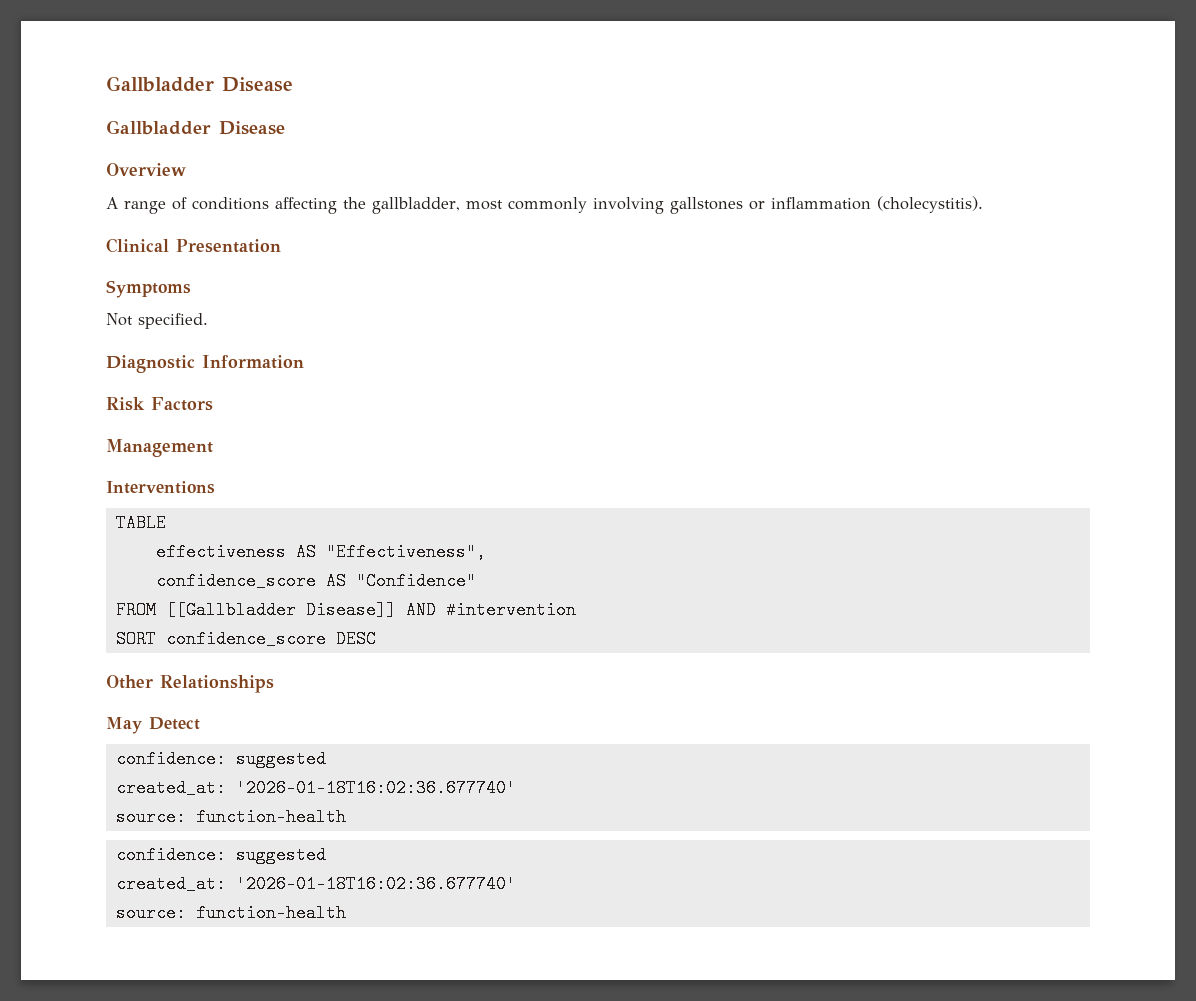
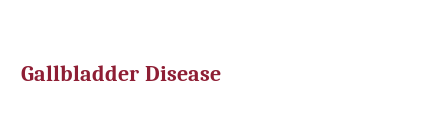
[106,76,293,92] [106,120,285,135] [106,163,186,176] [106,196,983,214] [106,238,281,253] [106,280,191,298] [106,313,208,329] [106,355,304,373] [106,397,213,411] [106,439,213,457] [106,481,215,494] [115,514,166,532] [155,543,486,561] [155,572,476,590] [115,601,576,619] [115,630,376,648] [106,675,274,693] [106,717,200,734] [115,750,326,768] [115,779,516,797] [115,808,346,826] [115,846,326,864] [115,875,516,893] [115,904,346,922] Gallbladder Disease // Gallbladder Disease // Overview // A range of conditions affecting the gallbladder, most commonly involving gallstones or inflammation (cholecystitis). // Clinical Presentation // Symptoms // Not specified. // Diagnostic Information // Risk Factors // Management // Interventions // TABLE // effectiveness AS "Effectiveness", // confidence_score AS "Confidence" // FROM [[Gallbladder Disease]] AND #intervention // SORT confidence_score DESC // Other Relationships // May Detect // confidence: suggested // created_at: '2026-01-18T16:02:36.677740' // source: function-health // confidence: suggested // created_at: '2026-01-18T16:02:36.677740' // source: function-health -> [21,65,221,81] Gallbladder Disease

